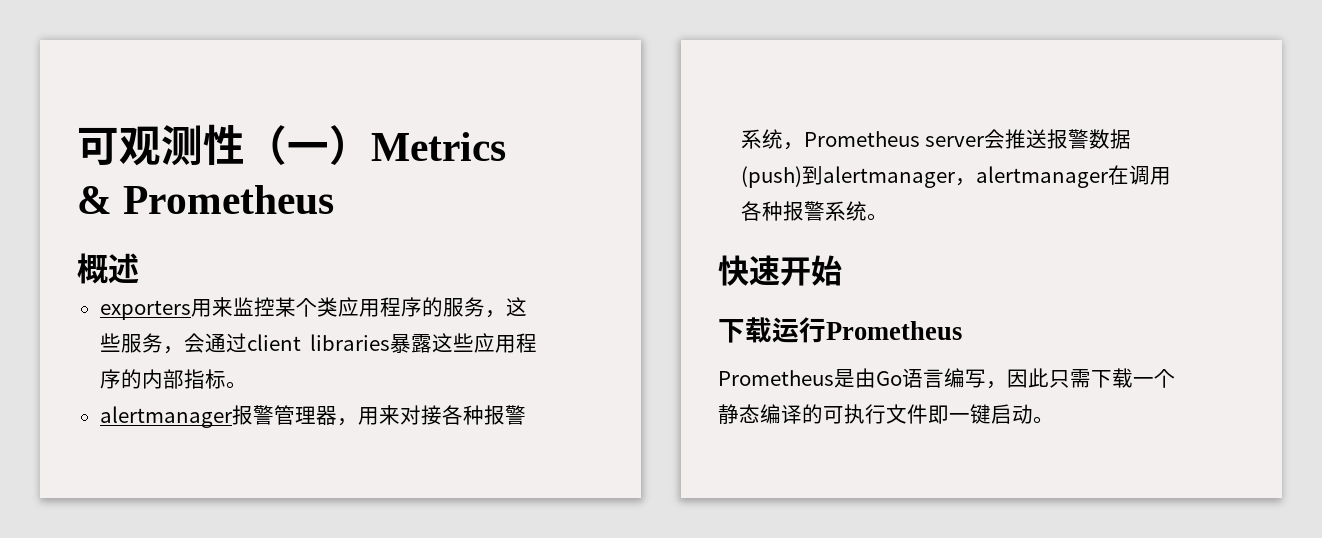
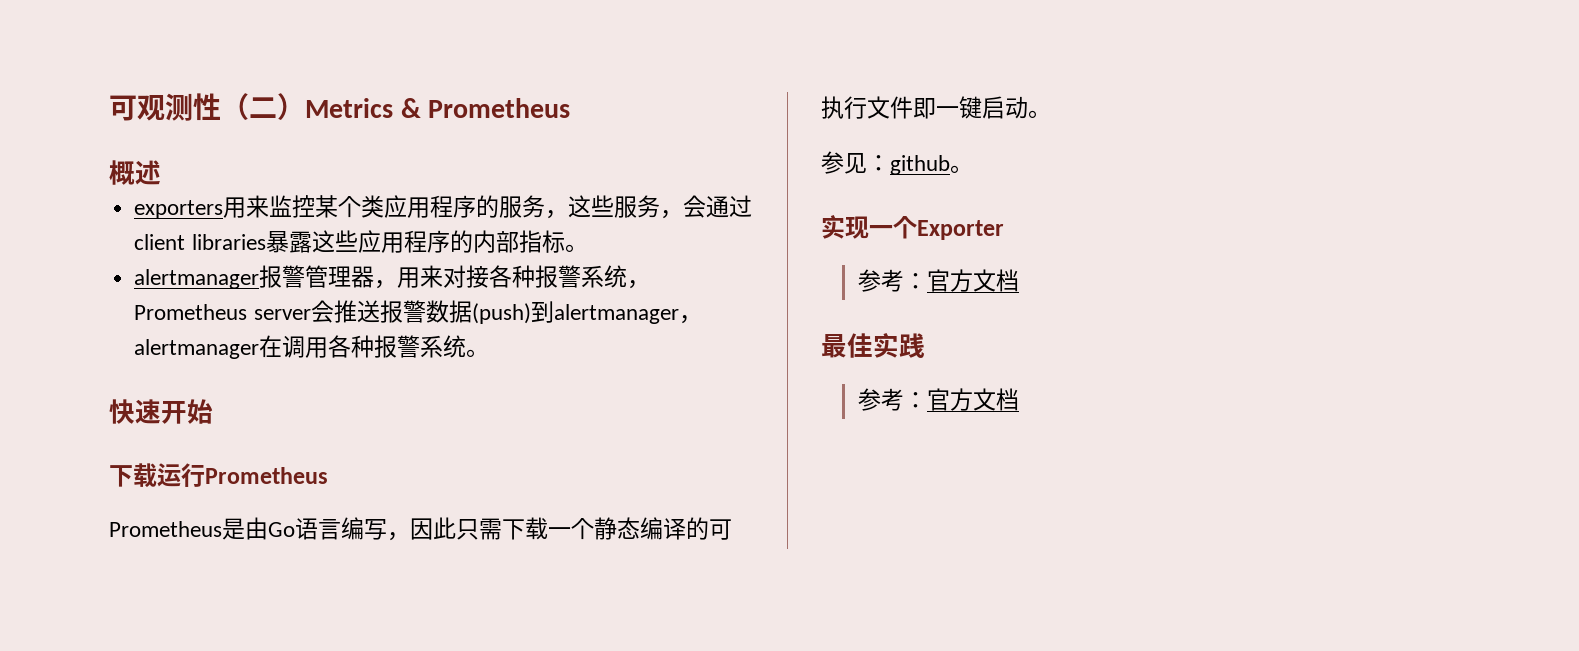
[287,142,329,161] 一 -> [249,97,277,118] 二
(1054, 420) none -> [821,151,973,175] [821,215,1004,240] [857,269,1019,292] [821,333,925,358] [857,388,1019,411] // 参见：github。 // 实现一个Exporter // 参考：官方文档 // 最佳实践 // 参考：官方文档

